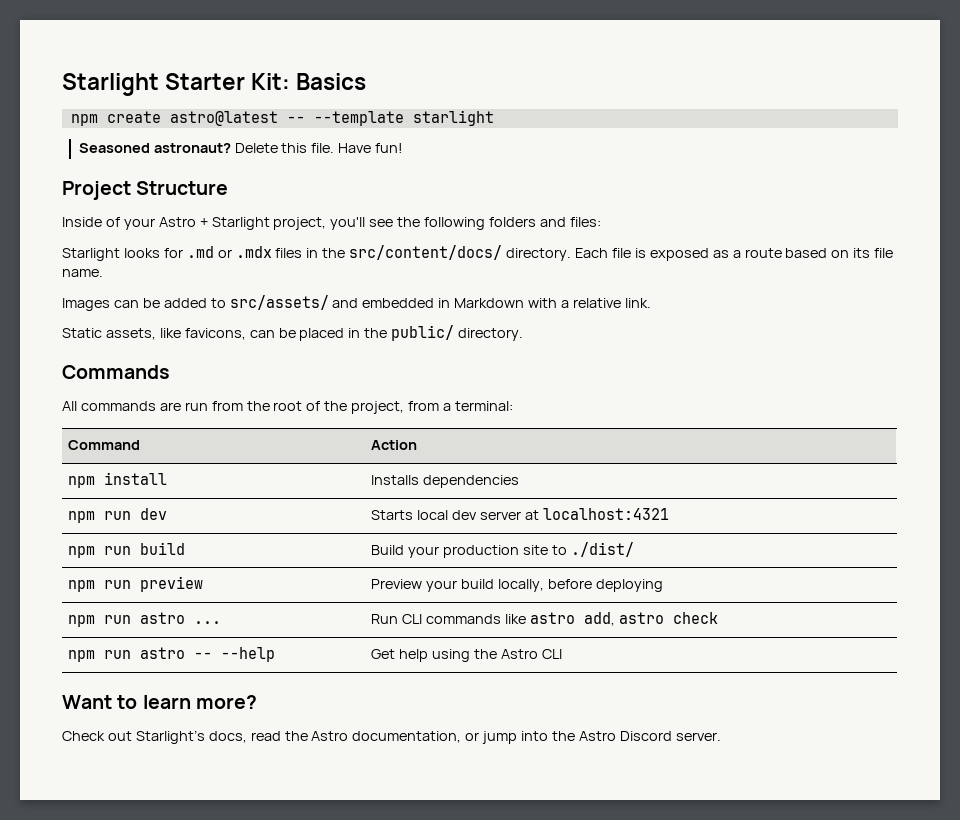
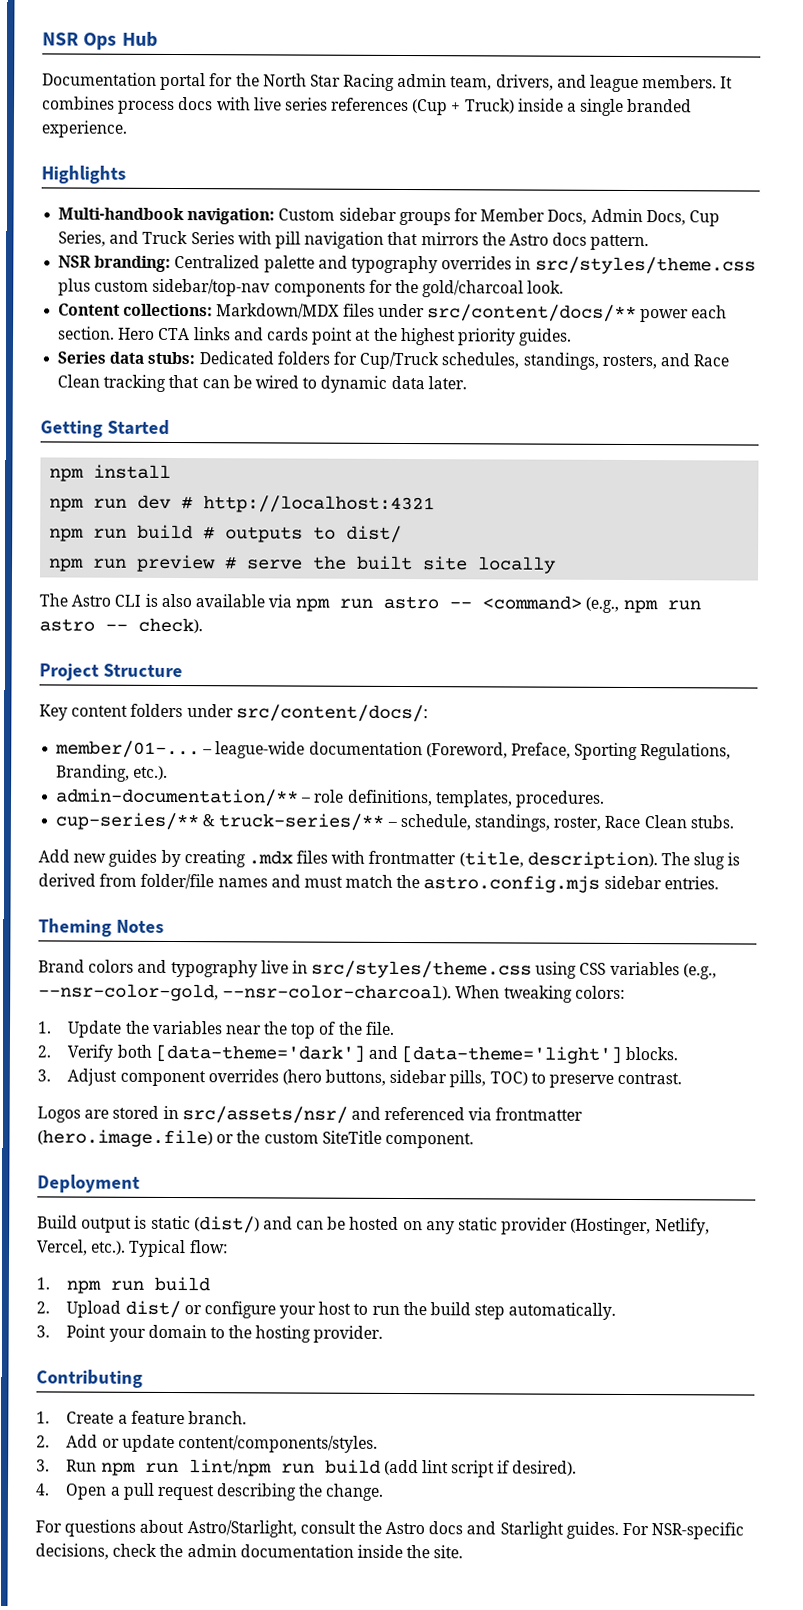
[62,73,367,96] [70,110,494,126] [78,143,404,153] [62,181,229,200] [62,217,601,230] [62,245,894,261] [62,269,103,277] [62,295,651,311] [62,325,524,341] [62,365,170,379] [62,401,513,414] [67,440,140,450] [370,440,417,450] [67,472,167,488] [370,475,519,488] [67,508,167,523] [370,508,669,520] [67,542,185,558] [370,542,634,558] [67,576,203,592] [370,579,663,592] [67,612,221,627] [370,612,718,626] [67,647,275,662] [370,649,562,662] [62,695,257,709] [62,730,721,744] Starlight Starter Kit: Basics // npm create astro@latest -- --template starlight // Seasoned astronaut? Delete this file. Have fun! // Project Structure // Inside of your Astro + Starlight project, you'll see the following folders and files: // Starlight looks for .md or .mdx files in the src/content/docs/ directory. Each file is exposed as a route based on its file name. // Images can be added to src/assets/ and embedded in Markdown with a relative link. // Static assets, like favicons, can be placed in the public/ directory. // Commands // All commands are run from the root of the project, from a terminal: // Command | Action // npm install | Installs dependencies // npm run dev | Starts local dev server at localhost:4321 // npm run build | Build your production site to ./dist/ // npm run preview | Preview your build locally, before deploying // npm run astro ... | Run CLI commands like astro add, astro check // npm run astro -- --help | Get help using the Astro CLI // Want to learn more? // Check out Starlight’s docs, read the Astro documentation, or jump into the Astro Discord server. -> [42,31,158,50] [42,72,734,93] [42,96,693,116] [41,120,127,138] [41,165,126,184] [58,207,720,227] [58,230,650,251] [58,255,756,275] [58,278,565,298] [58,303,728,323] [58,326,573,346] [57,351,730,370] [57,374,467,393] [40,419,170,438] [49,464,172,482] [49,494,436,514] [49,524,403,544] [49,554,557,574] [39,593,701,614] [39,617,203,634] [39,663,183,681] [39,703,428,723] [55,740,732,761] [56,764,169,782] [55,788,605,808] [55,812,734,832] [38,849,741,870] [38,873,719,893] [38,918,164,937] [38,959,717,980] [38,983,625,1003] [37,1020,395,1039] [37,1044,679,1064] [37,1068,683,1088] [37,1105,584,1124] [37,1129,474,1149] [37,1174,140,1193] [37,1215,710,1236] [37,1239,228,1258] [36,1276,211,1294] [36,1300,617,1320] [36,1324,384,1343] [36,1369,143,1388] [36,1410,247,1425] [36,1434,378,1453] [36,1459,578,1478] [35,1482,385,1501] [35,1519,745,1540] [35,1543,464,1560] NSR Ops Hub // Documentation portal for the North Star Racing admin team, drivers, and league members. It combines process docs with live series references (Cup + Truck) inside a single branded experience. // Highlights // Multi-handbook navigation: Custom sidebar groups for Member Docs, Admin Docs, Cup Series, and Truck Series with pill navigation that mirrors the Astro docs pattern. // NSR branding: Centralized palette and typography overrides in src/styles/theme.css plus custom sidebar/top-nav components for the gold/charcoal look. // Content collections: Markdown/MDX files under src/content/docs/** power each section. Hero CTA links and cards point at the highest priority guides. // Series data stubs: Dedicated folders for Cup/Truck schedules, standings, rosters, and Race Clean tracking that can be wired to dynamic data later. // Getting Started // npm install // npm run dev # http://localhost:4321 // npm run build # outputs to dist/ // npm run preview # serve the built site locally // The Astro CLI is also available via npm run astro -- <command> (e.g., npm run astro -- check). // Project Structure // Key content folders under src/content/docs/: // member/01-... – league-wide documentation (Foreword, Preface, Sporting Regulations, Branding, etc.). // admin-documentation/** – role definitions, templates, procedures. // cup-series/** & truck-series/** – schedule, standings, roster, Race Clean stubs. // Add new guides by creating .mdx files with frontmatter (title, description). The slug is derived from folder/file names and must match the astro.config.mjs sidebar entries. // Theming Notes // Brand colors and typography live in src/styles/theme.css using CSS variables (e.g., --nsr-color-gold, --nsr-color-charcoal). When tweaking colors: // 1. Update the variables near the top of the file. // 2. Verify both [data-theme='dark'] and [data-theme='light'] blocks. // 3. Adjust component overrides (hero buttons, sidebar pills, TOC) to preserve contrast. // Logos are stored in src/assets/nsr/ and referenced via frontmatter (hero.image.file) or the custom SiteTitle component. // Deployment // Build output is static (dist/) and can be hosted on any static provider (Hostinger, Netlify, Vercel, etc.). Typical flow: // 1. npm run build // 2. Upload dist/ or configure your host to run the build step automatically. // 3. Point your domain to the hosting provider. // Contributing // 1. Create a feature branch. // 2. Add or update content/components/styles. // 3. Run npm run lint/npm run build (add lint script if desired). // 4. Open a pull request describing the change. // For questions about Astro/Starlight, consult the Astro docs and Starlight guides. For NSR-specific decisions, check the admin documentation inside the site.

